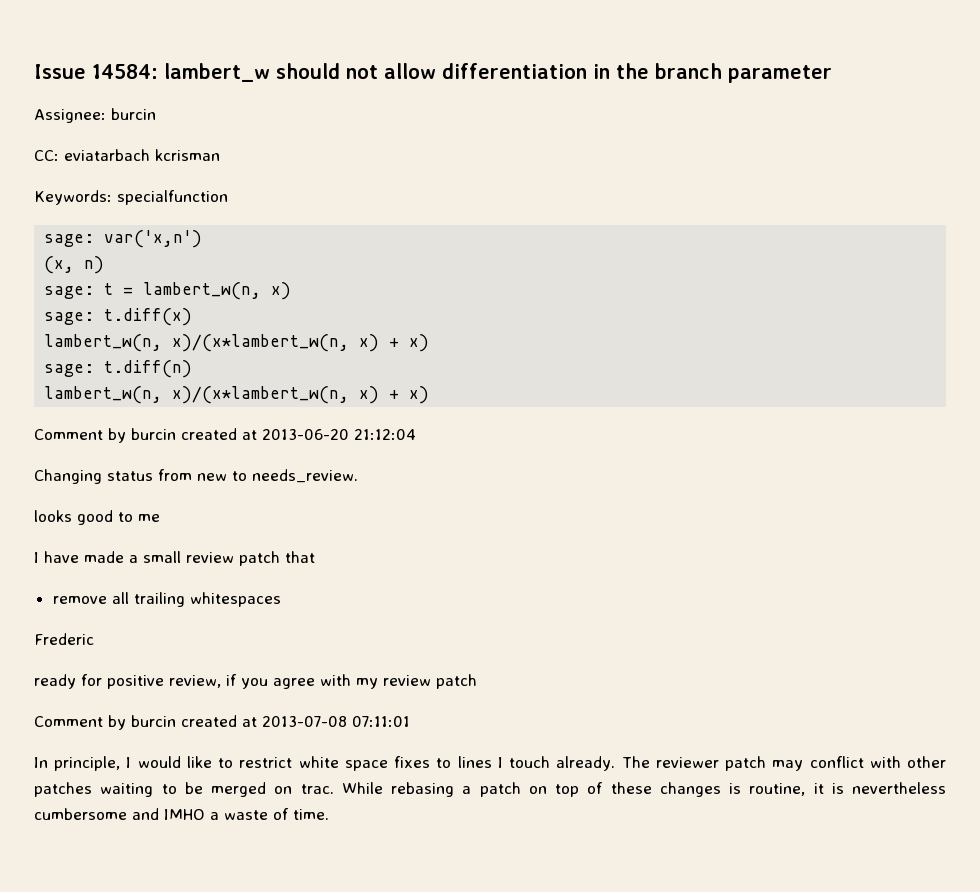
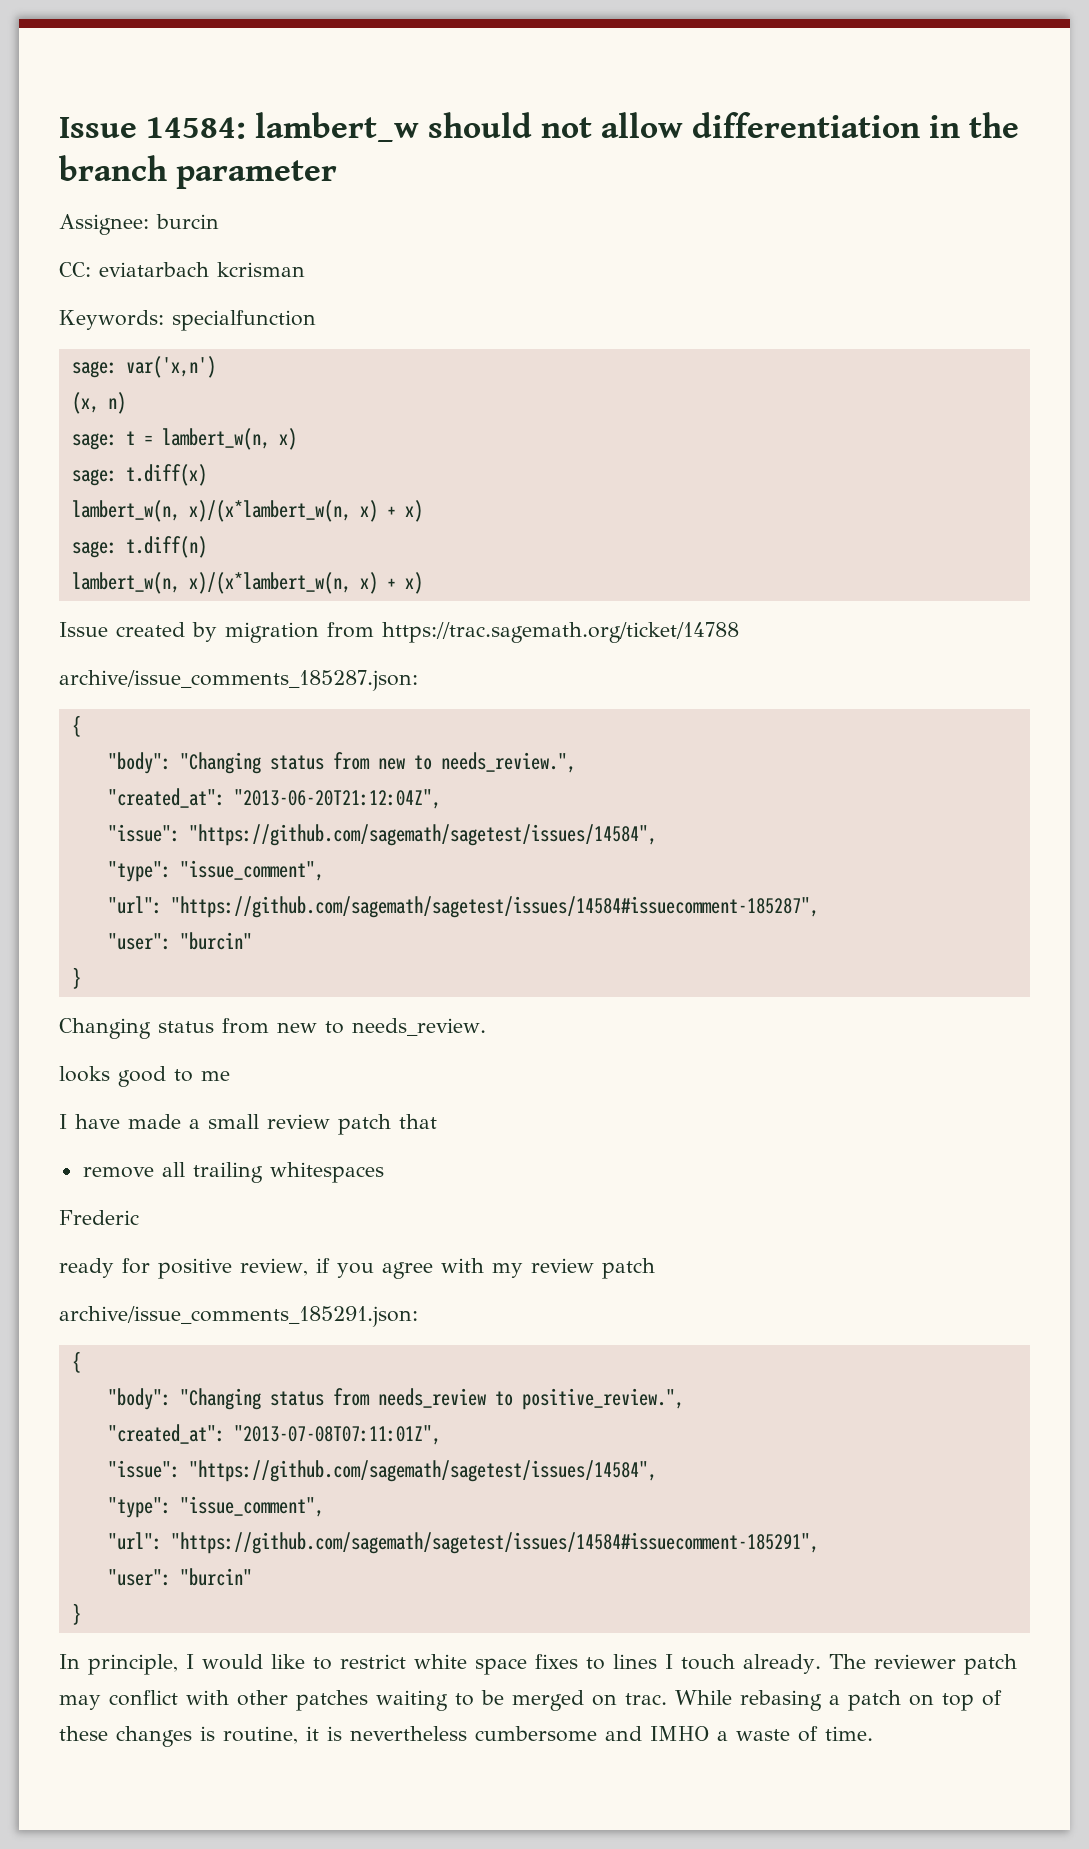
[34,428,416,443] Comment by burcin created at 2013-06-20 21:12:04 -> [59,622,739,643] [59,670,418,691] [71,715,81,737] [107,752,576,774] [107,788,441,809] [107,824,657,846] [107,860,324,882] [107,896,819,918] [107,932,252,950] [71,967,81,989] Issue created by migration from https://trac.sagemath.org/ticket/14788 // archive/issue_comments_185287.json: // { // "body": "Changing status from new to needs_review.", // "created_at": "2013-06-20T21:12:04Z", // "issue": "https://github.com/sagemath/sagetest/issues/14584", // "type": "issue_comment", // "url": "https://github.com/sagemath/sagetest/issues/14584#issuecomment-185287", // "user": "burcin" // }
[34,715,410,730] Comment by burcin created at 2013-07-08 07:11:01 -> [59,1306,418,1327] [71,1351,81,1373] [107,1388,684,1410] [107,1424,441,1445] [107,1460,657,1482] [107,1496,324,1518] [107,1532,819,1554] [107,1568,252,1586] [71,1603,81,1625] archive/issue_comments_185291.json: // { // "body": "Changing status from needs_review to positive_review.", // "created_at": "2013-07-08T07:11:01Z", // "issue": "https://github.com/sagemath/sagetest/issues/14584", // "type": "issue_comment", // "url": "https://github.com/sagemath/sagetest/issues/14584#issuecomment-185291", // "user": "burcin" // }

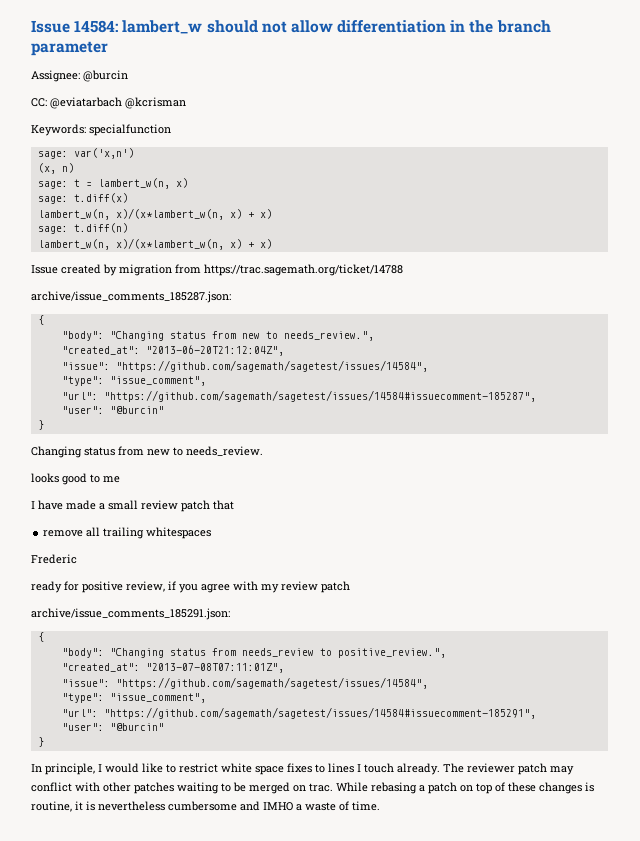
[156,214,219,229] burcin -> [83,70,128,82] @burcin
[99,262,305,277] eviatarbach kcrisman -> [50,97,186,109] @eviatarbach @kcrisman
[179,932,252,950] "burcin" -> [109,406,164,414] "@burcin"
[179,1568,252,1586] "burcin" -> [109,723,164,731] "@burcin"

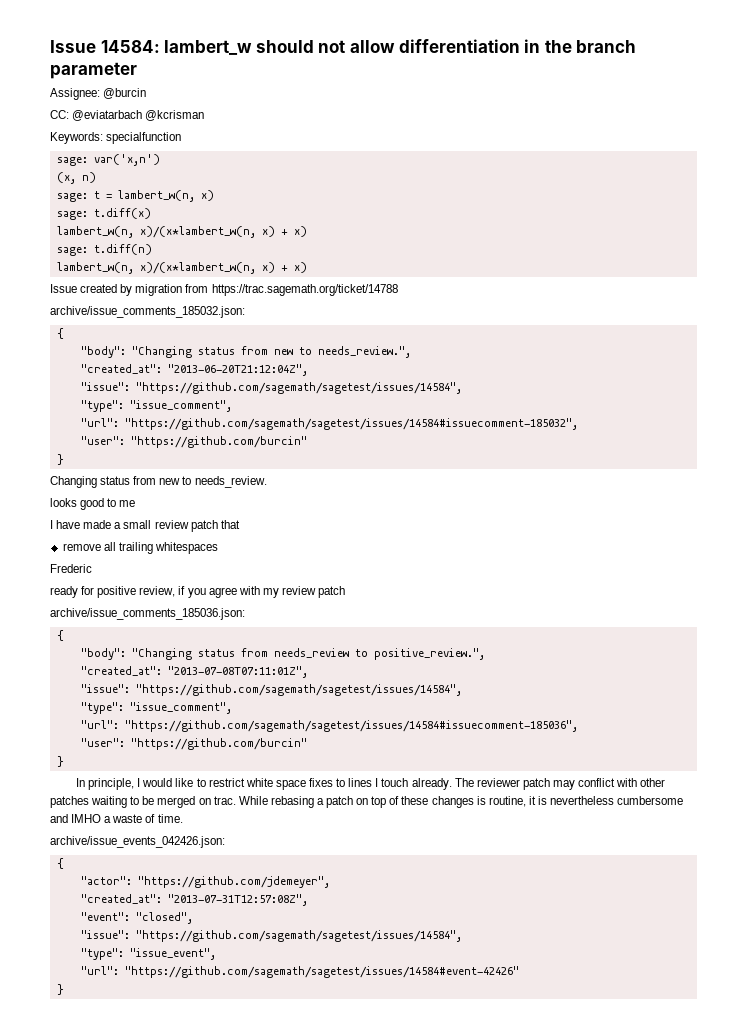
[31,291,231,303] archive/issue_comments_185287.json: -> [50,306,245,318] archive/issue_comments_185032.json:
[103,390,536,402] [61,406,164,414] "https://github.com/sagemath/sagetest/issues/14584#issuecomment-185287", // "user": "@burcin" -> [124,418,578,430] [80,436,307,448] "https://github.com/sagemath/sagetest/issues/14584#issuecomment-185032", // "user": "https://github.com/burcin"
[31,608,230,620] archive/issue_comments_185291.json: -> [50,608,245,620] archive/issue_comments_185036.json:
[103,707,536,719] [61,723,164,731] "https://github.com/sagemath/sagetest/issues/14584#issuecomment-185291", // "user": "@burcin" -> [124,720,578,732] [80,738,307,750] "https://github.com/sagemath/sagetest/issues/14584#issuecomment-185036", // "user": "https://github.com/burcin"
(380, 806) none -> [50,836,225,848] [56,858,64,869] [80,876,330,888] [80,894,308,906] [80,912,193,924] [80,930,462,942] [80,948,216,960] [80,966,519,978] [56,984,64,995] // archive/issue_events_042426.json: // { // "actor": "https://github.com/jdemeyer", // "created_at": "2013-07-31T12:57:08Z", // "event": "closed", // "issue": "https://github.com/sagemath/sagetest/issues/14584", // "type": "issue_event", // "url": "https://github.com/sagemath/sagetest/issues/14584#event-42426" // }

